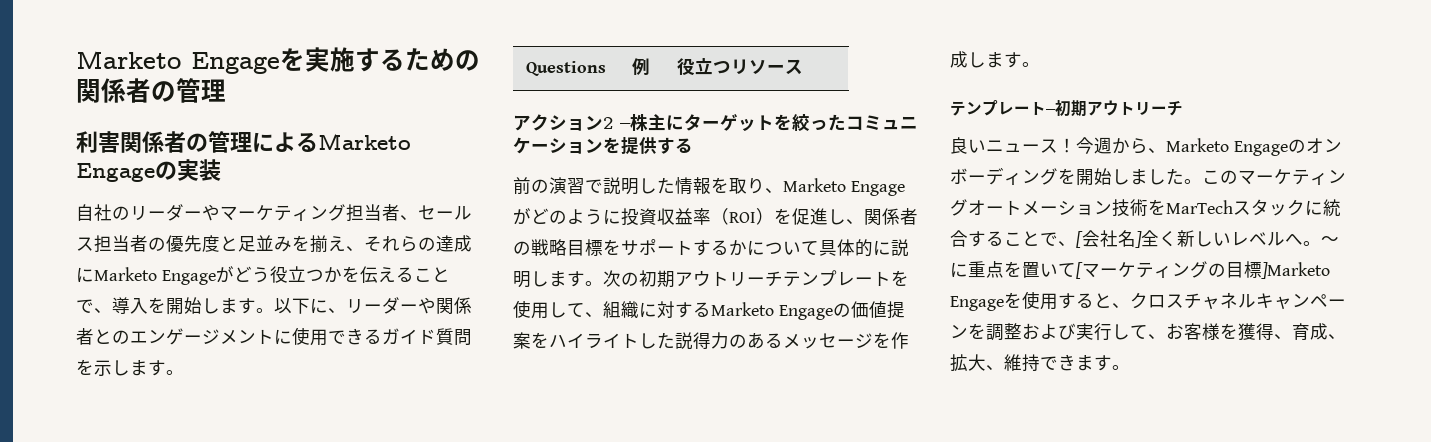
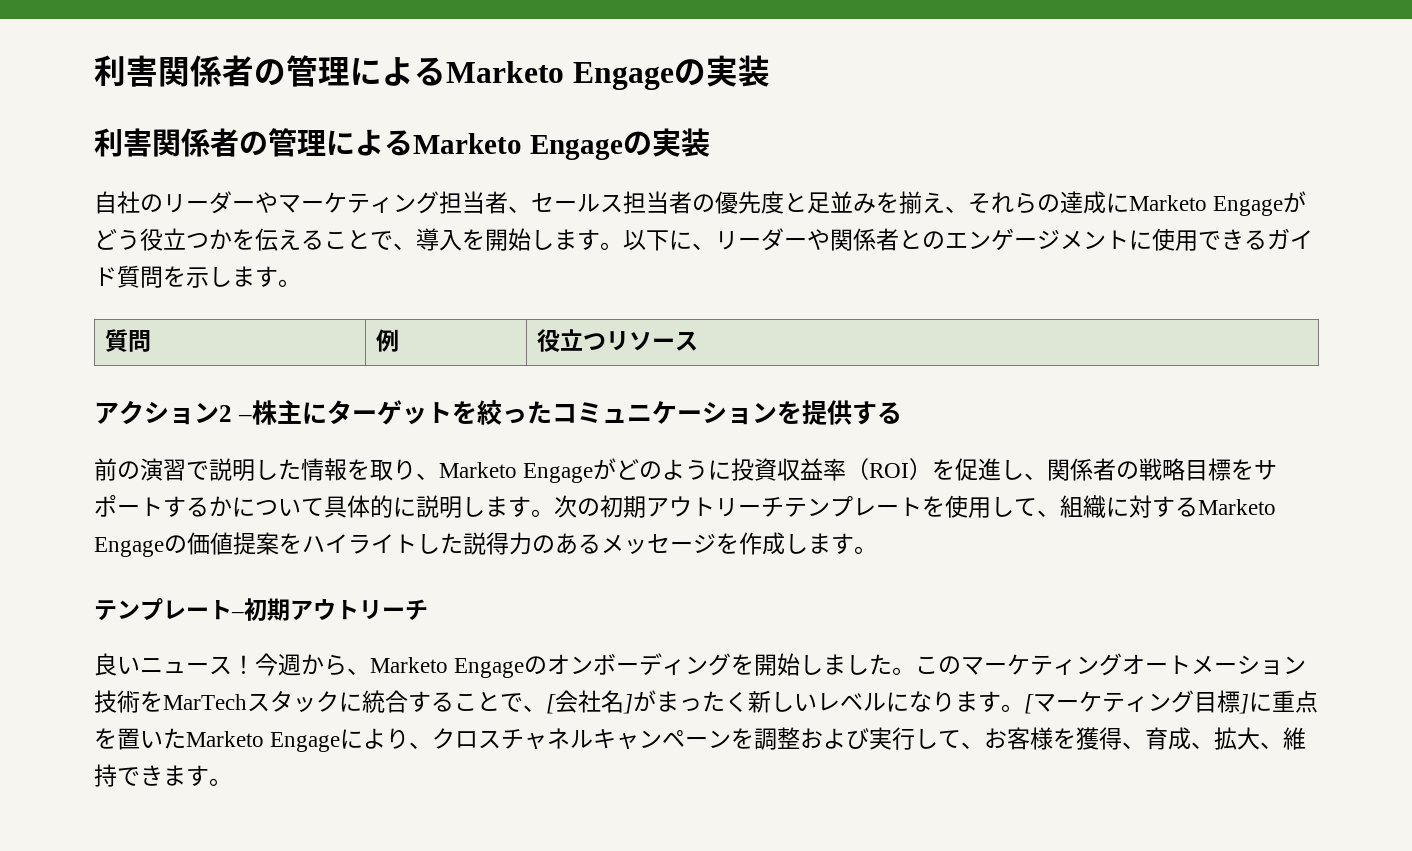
[76,47,480,74] [76,78,226,103] Marketo Engageを実施するための関係者の管理 -> [94,55,770,90] 利害関係者の管理によるMarketo Engageの実装
[525,61,606,76] Questions -> [104,329,151,352] 質問
[1141,230,1159,247] 全 -> [633,690,725,712] がまった
[1285,233,1339,246] [950,261,1076,278] へ。～に重点を置いて -> [886,691,1024,712] になります。
[1208,261,1330,279] [950,291,1112,311] の目標]Marketo Engageを使用すると -> [1194,690,1318,714] [94,728,410,752] 目標]に重点を置いたMarketo Engageにより

